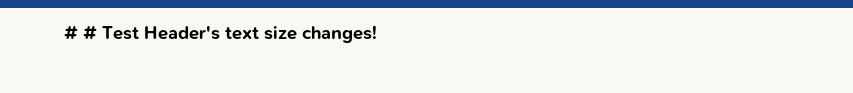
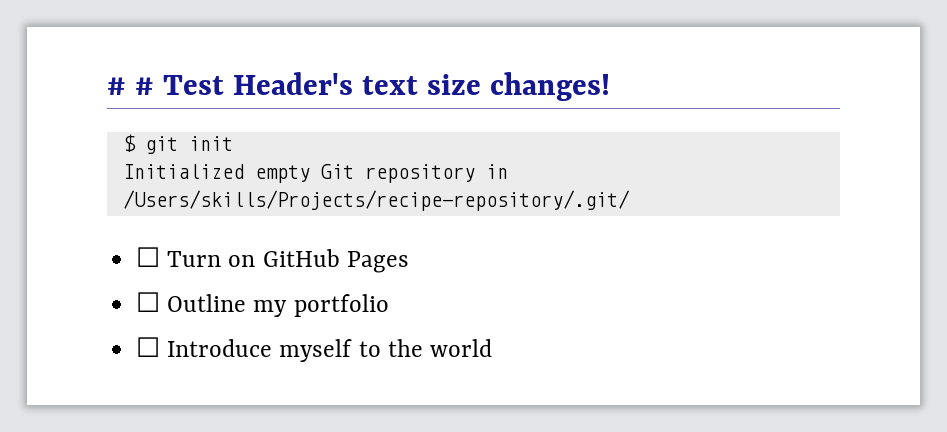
(377, 34) none -> [122,134,233,154] [122,164,508,183] [122,190,630,211] [136,247,409,273] [136,292,389,317] [136,337,492,362] // $ git init // Initialized empty Git repository in /Users/skills/Projects/recipe-repository/.git/ // ☐ Turn on GitHub Pages // ☐ Outline my portfolio // ☐ Introduce myself to the world

